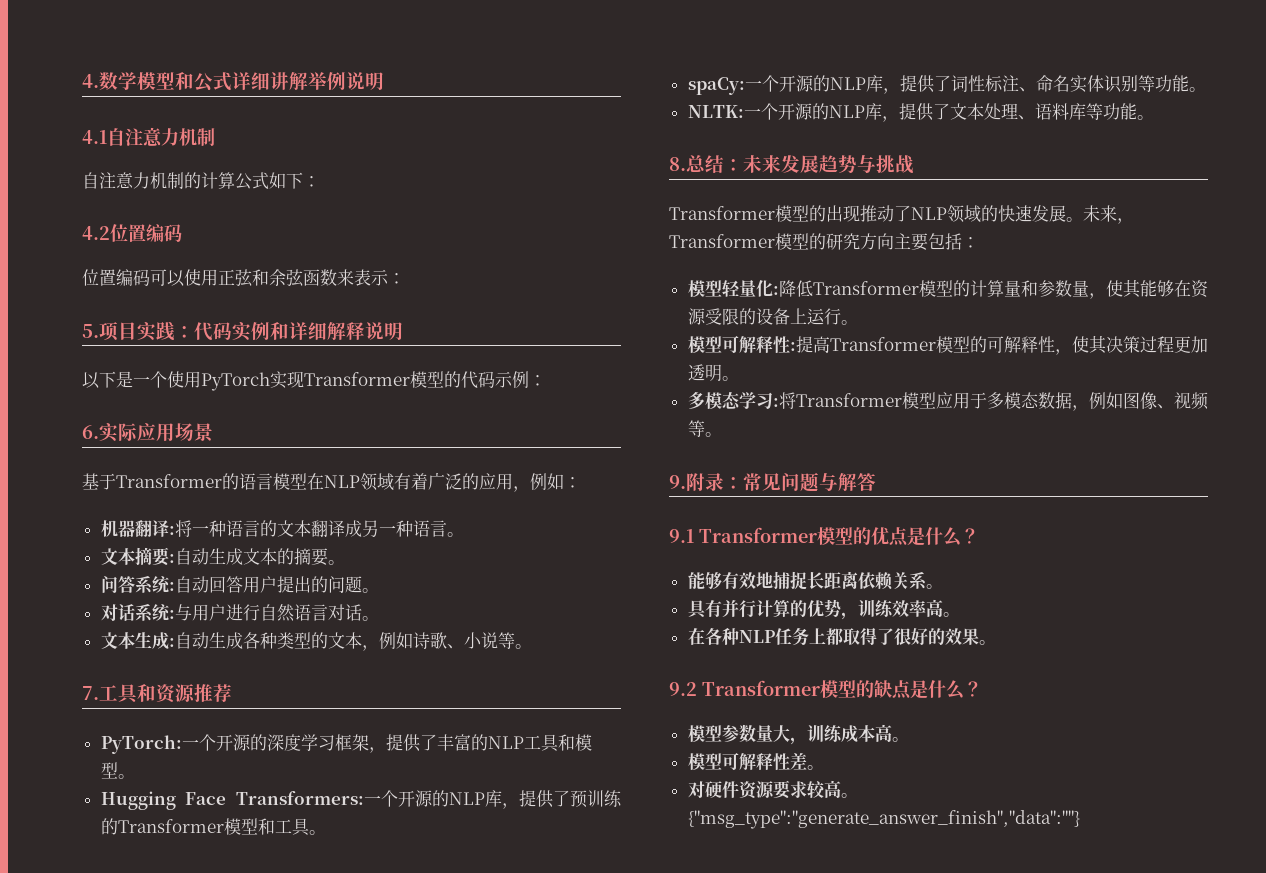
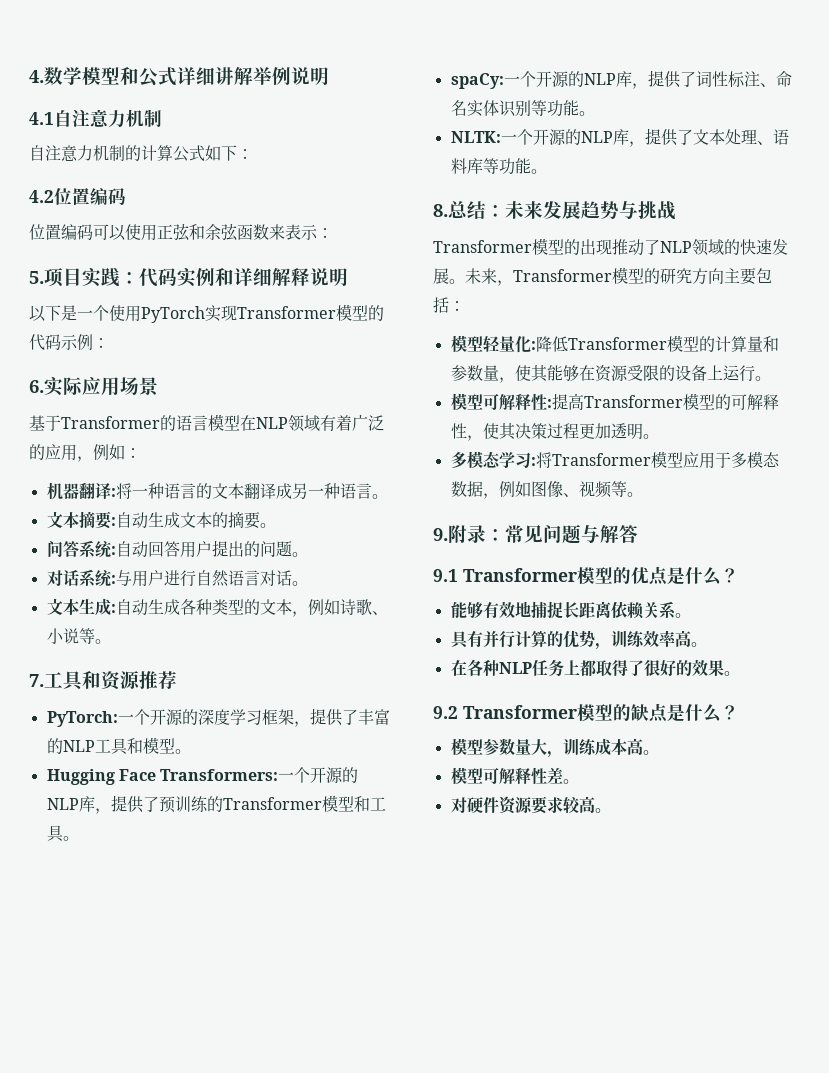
[687,810,1080,829] {"msg_type":"generate_answer_finish","data":""} -> (611, 810) none

